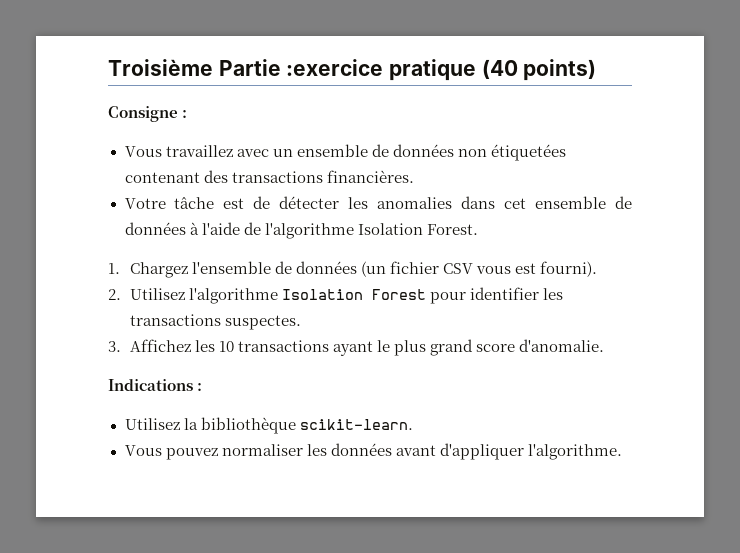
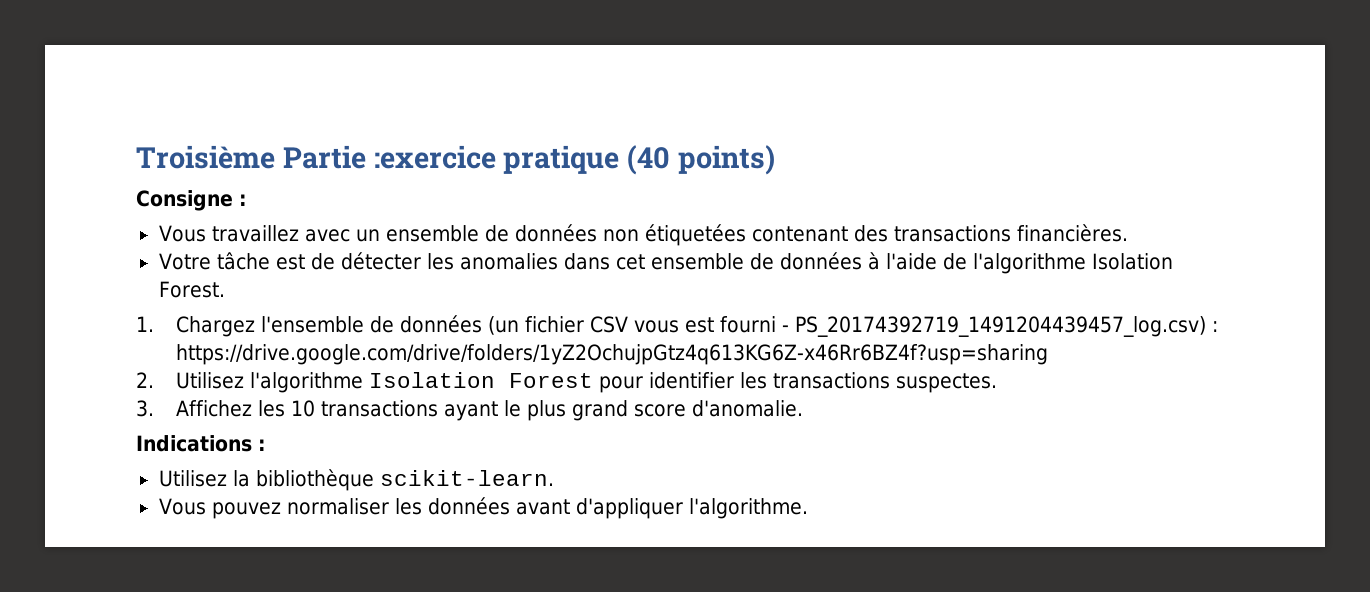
[539,261,597,277] fourni). -> [720,316,1219,337] [176,344,1049,365] fourni - PS_20174392719_1491204439457_log.csv) : https://drive.google.com/drive/folders/1yZ2OchujpGtz4q613KG6Z-x46Rr6BZ4f?usp=sharing

